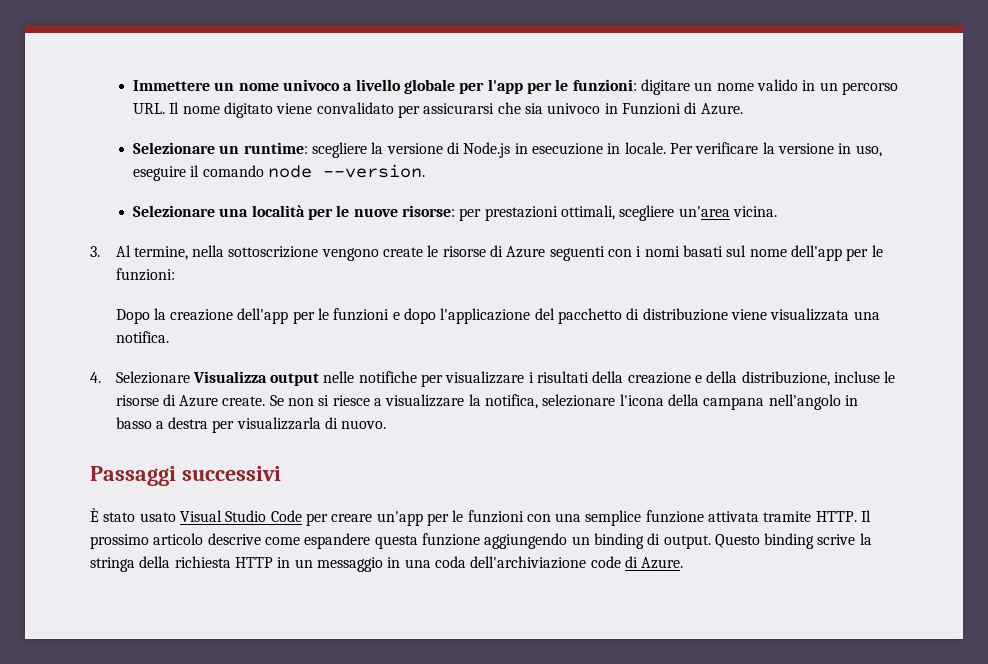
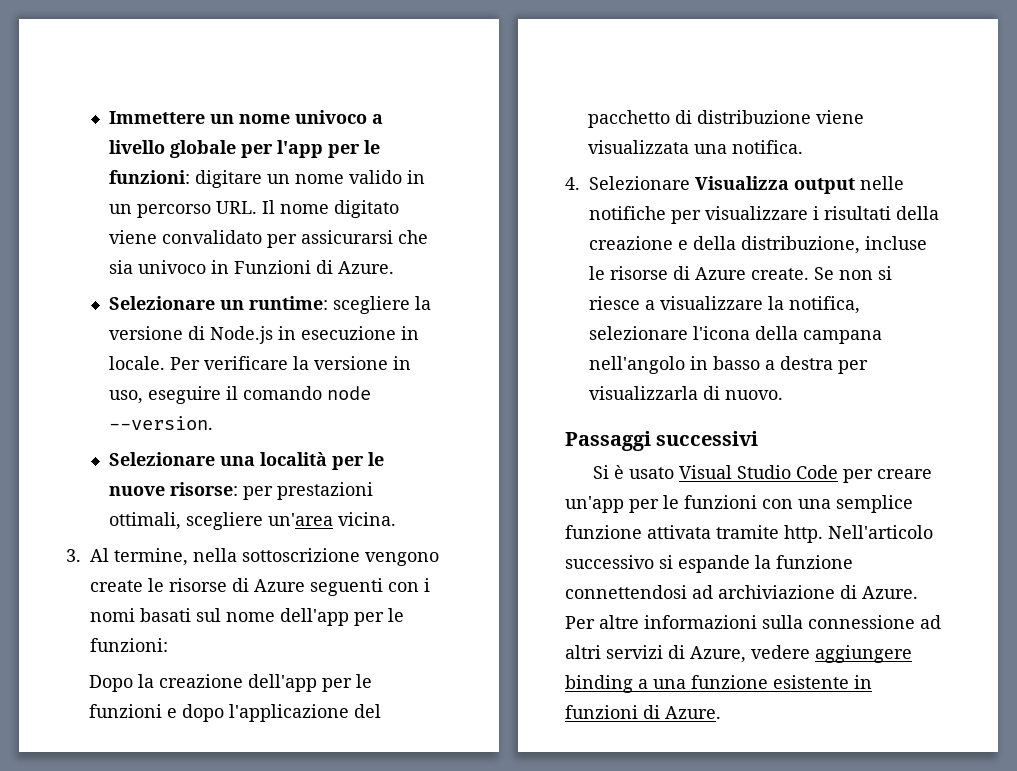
[90,508,136,522] È stato -> [593,465,625,479] Si è
[815,510,872,522] [90,533,872,549] [90,556,621,572] HTTP. Il prossimo articolo descrive come espandere questa funzione aggiungendo un binding di output. Questo binding scrive la stringa della richiesta HTTP in un messaggio in una coda dell'archiviazione code -> [784,525,933,543] [565,555,853,573] [565,585,918,599] [565,615,941,629] [565,645,912,663] [565,675,872,693] [565,705,638,719] http. Nell'articolo successivo si espande la funzione connettendosi ad archiviazione di Azure. Per altre informazioni sulla connessione ad altri servizi di Azure, vedere aggiungere binding a una funzione esistente in funzioni

